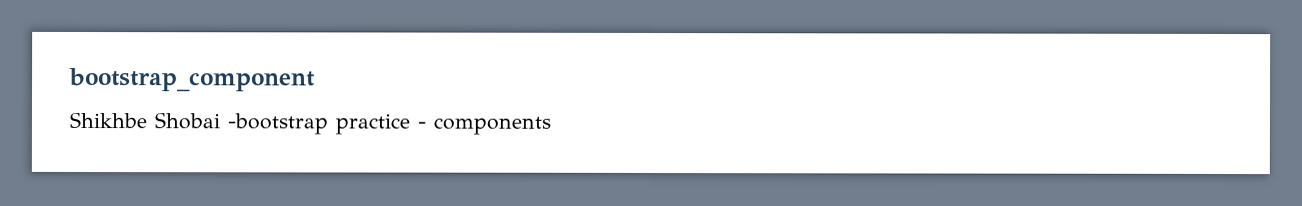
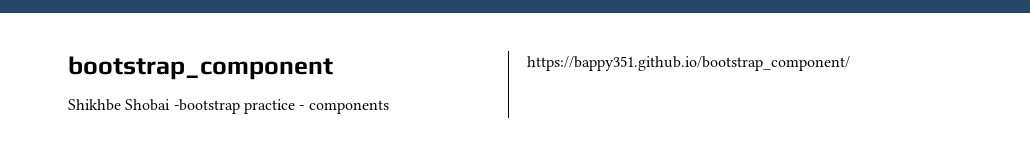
(551, 125) none -> [527,56,850,71] https://bappy351.github.io/bootstrap_component/

